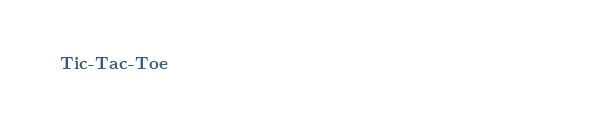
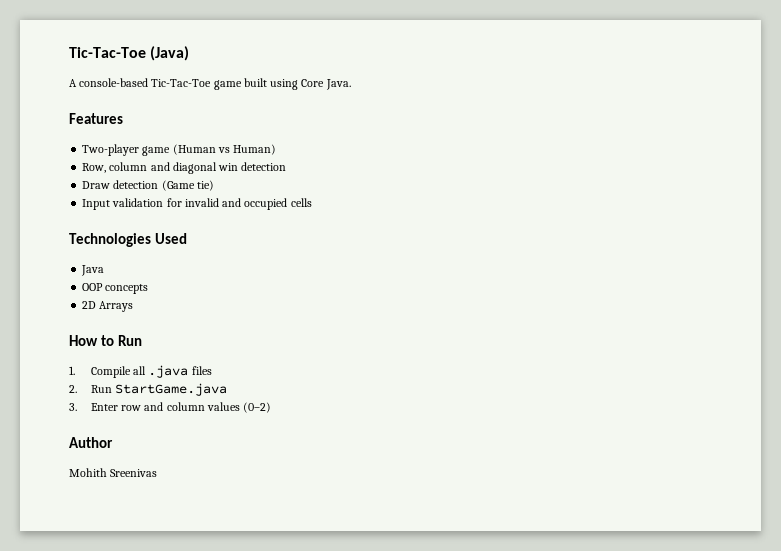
[60,57,168,69] Tic-Tac-Toe -> [69,46,190,61] [69,78,351,90] [69,113,123,124] [82,144,277,156] [82,162,287,174] [82,180,214,191] [82,198,312,210] [69,233,187,247] [81,265,105,276] [82,283,149,294] [82,301,134,312] [69,335,142,346] [69,365,212,378] [69,383,228,396] [69,402,272,413] [69,437,113,448] [69,468,158,477] Tic-Tac-Toe (Java) // A console-based Tic-Tac-Toe game built using Core Java. // Features // Two-player game (Human vs Human) // Row, column and diagonal win detection // Draw detection (Game tie) // Input validation for invalid and occupied cells // Technologies Used // Java // OOP concepts // 2D Arrays // How to Run // 1. Compile all .java files // 2. Run StartGame.java // 3. Enter row and column values (0–2) // Author // Mohith Sreenivas

